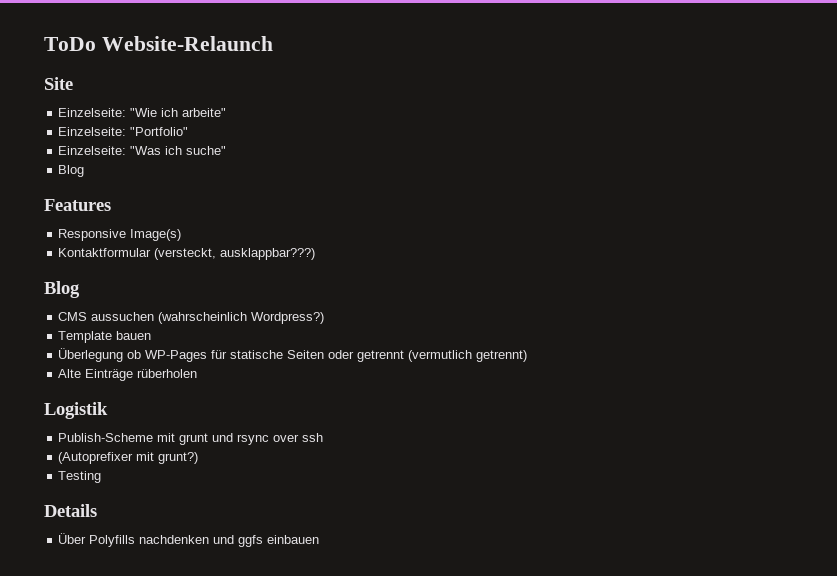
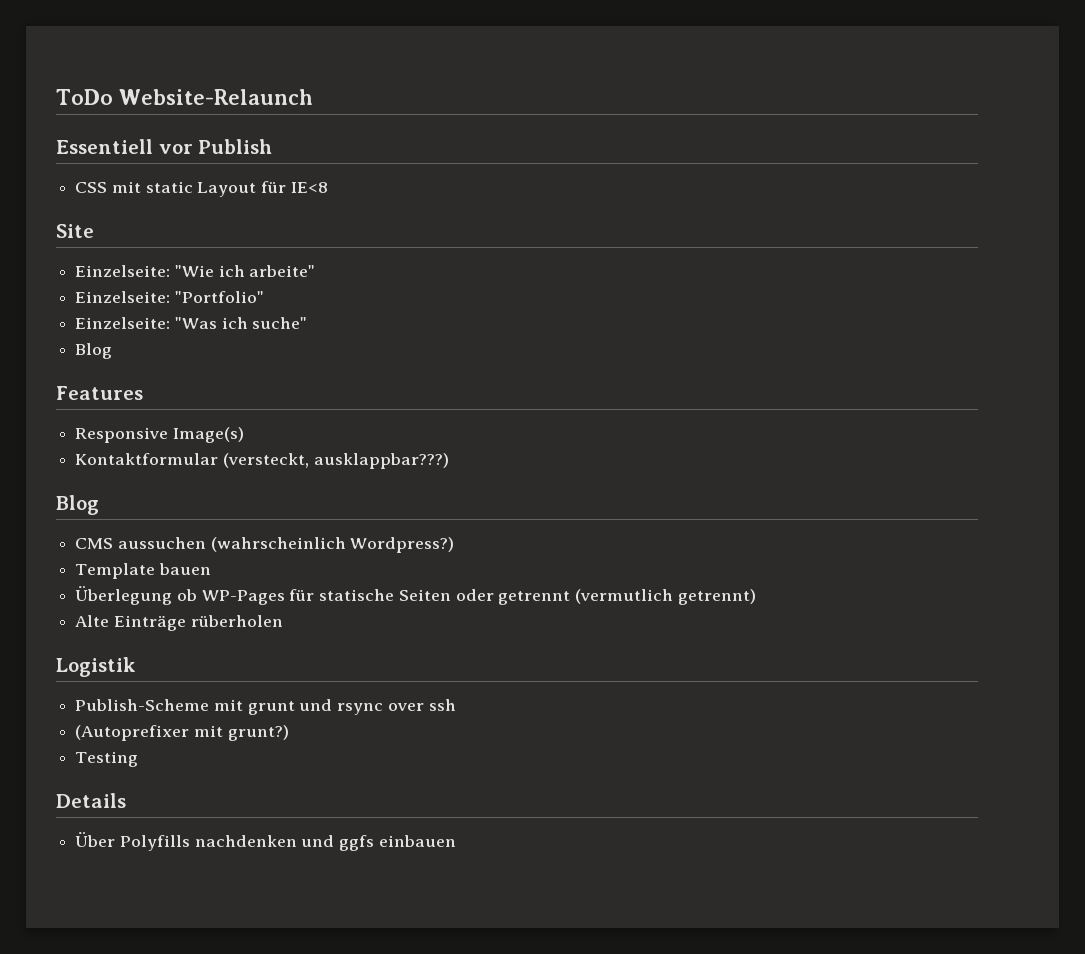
(273, 43) none -> [56,139,273,154] [75,181,328,197] // Essentiell vor Publish // CSS mit static Layout für IE<8

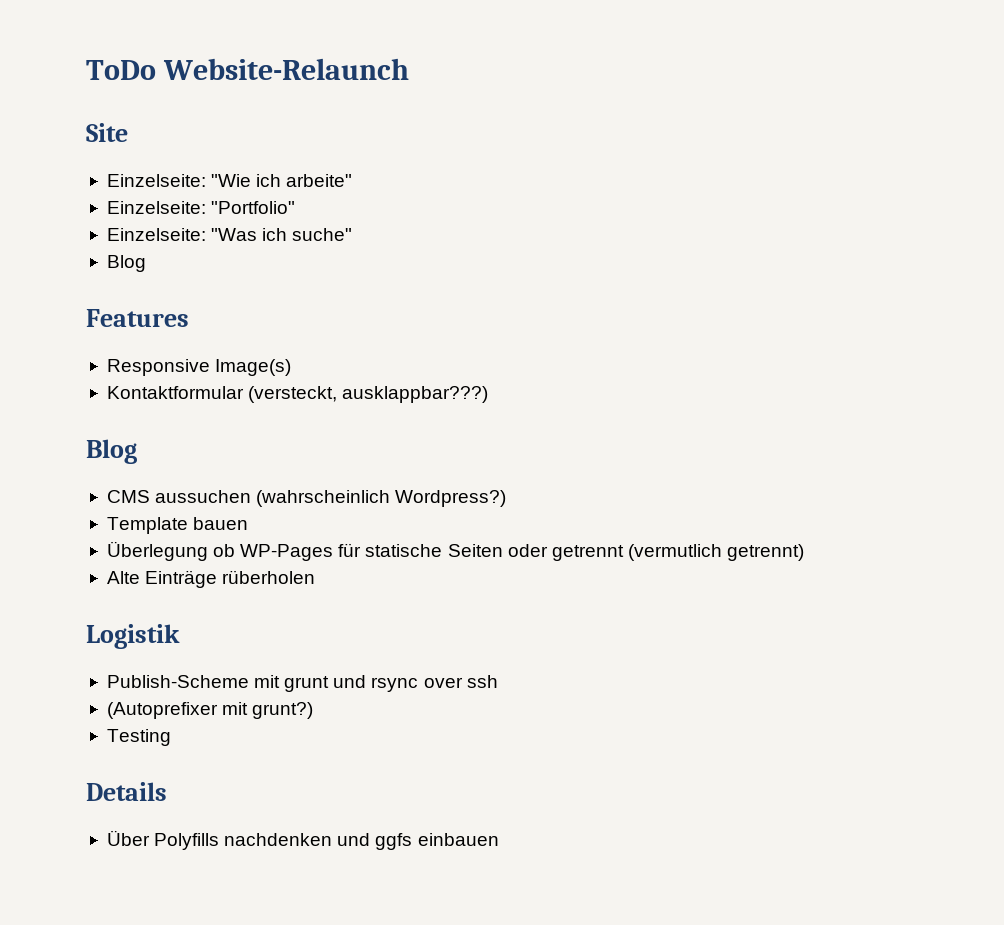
[56,139,273,154] [75,181,328,197] // Essentiell vor Publish // CSS mit static Layout für IE<8 -> (410, 69) none

